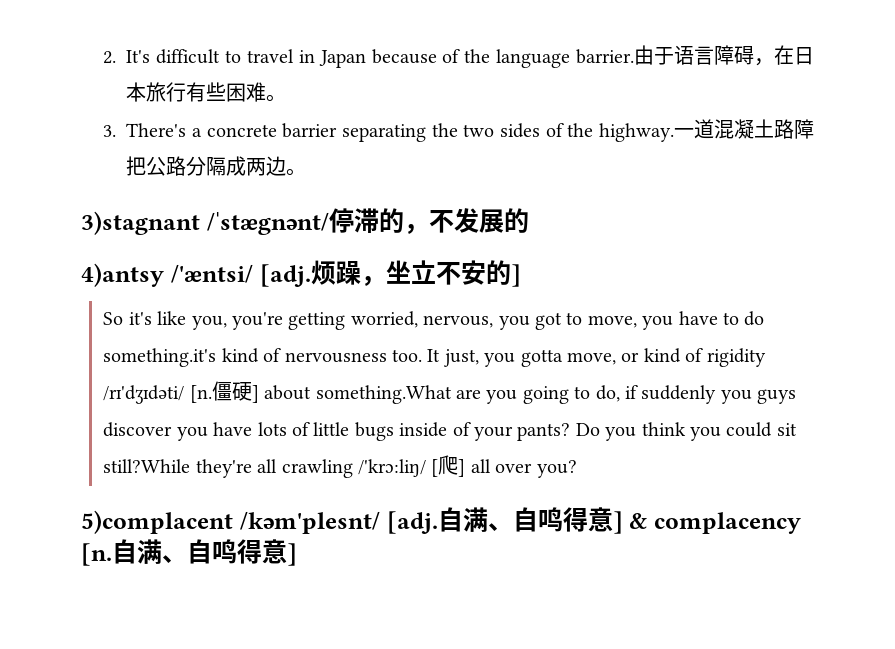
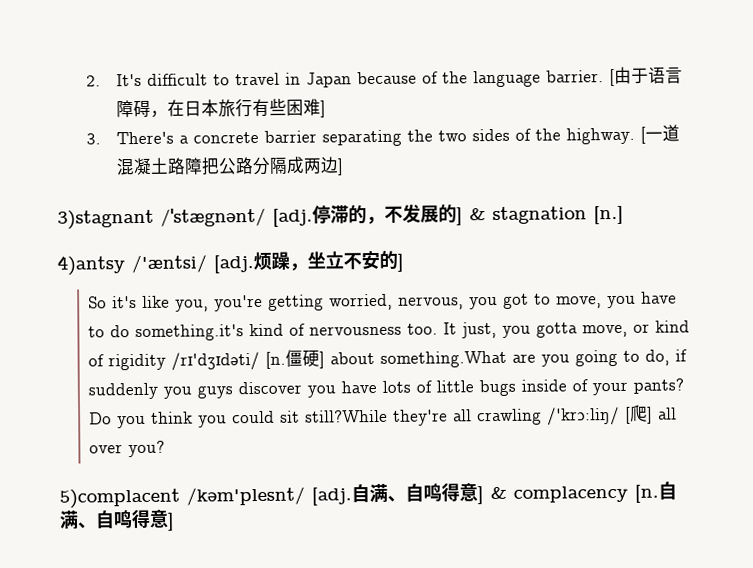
(635, 56) none -> [609,68,616,87] [
[266,94,287,102] 。 -> [320,100,327,118] ]
(675, 132) none -> [640,126,647,144] [
[286,168,307,176] 。 -> [337,158,345,176] ]
(329, 223) none -> [272,208,313,227] [adj.
(529, 220) none -> [456,205,624,226] ] & stagnation [n.]

